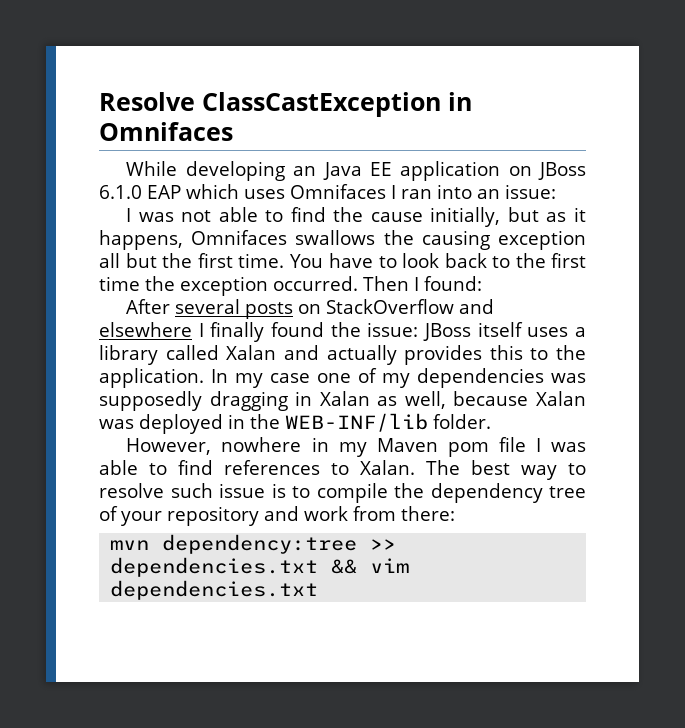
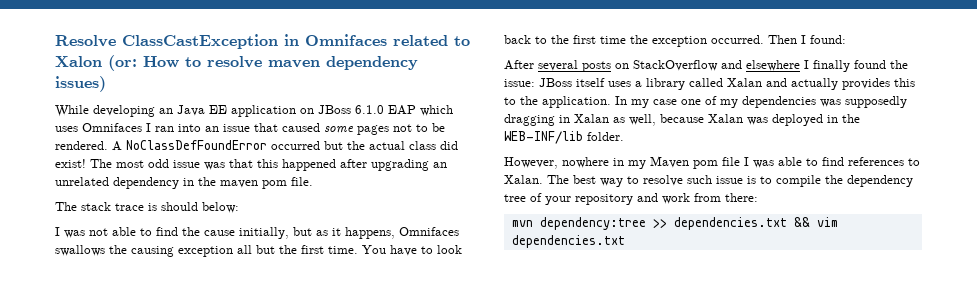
(233, 131) none -> [393,35,470,46] [55,55,418,71] [55,76,106,92] related to Xalon (or: How to resolve maven dependency issues)
[505,184,556,199] issue: -> [223,123,445,135] [55,140,458,151] [55,159,447,171] [55,177,313,189] [55,202,239,213] issue that caused some pages not to be rendered. A NoClassDefFoundError occurred but the actual class did exist! The most odd issue was that this happened after upgrading an unrelated dependency in the maven pom file. // The stack trace is should below:

